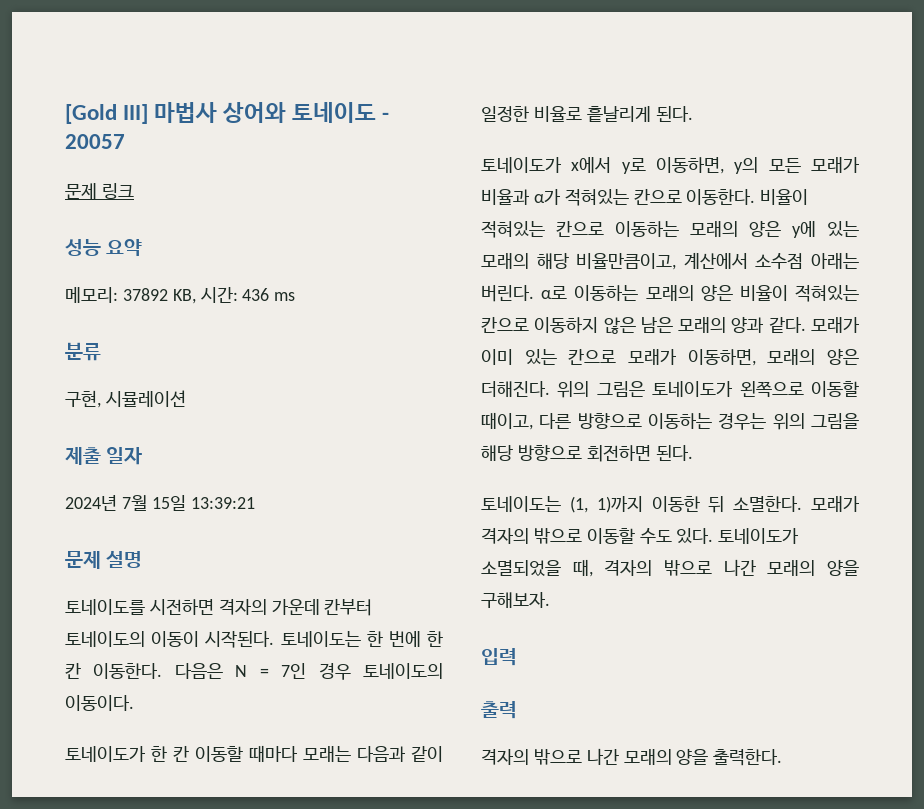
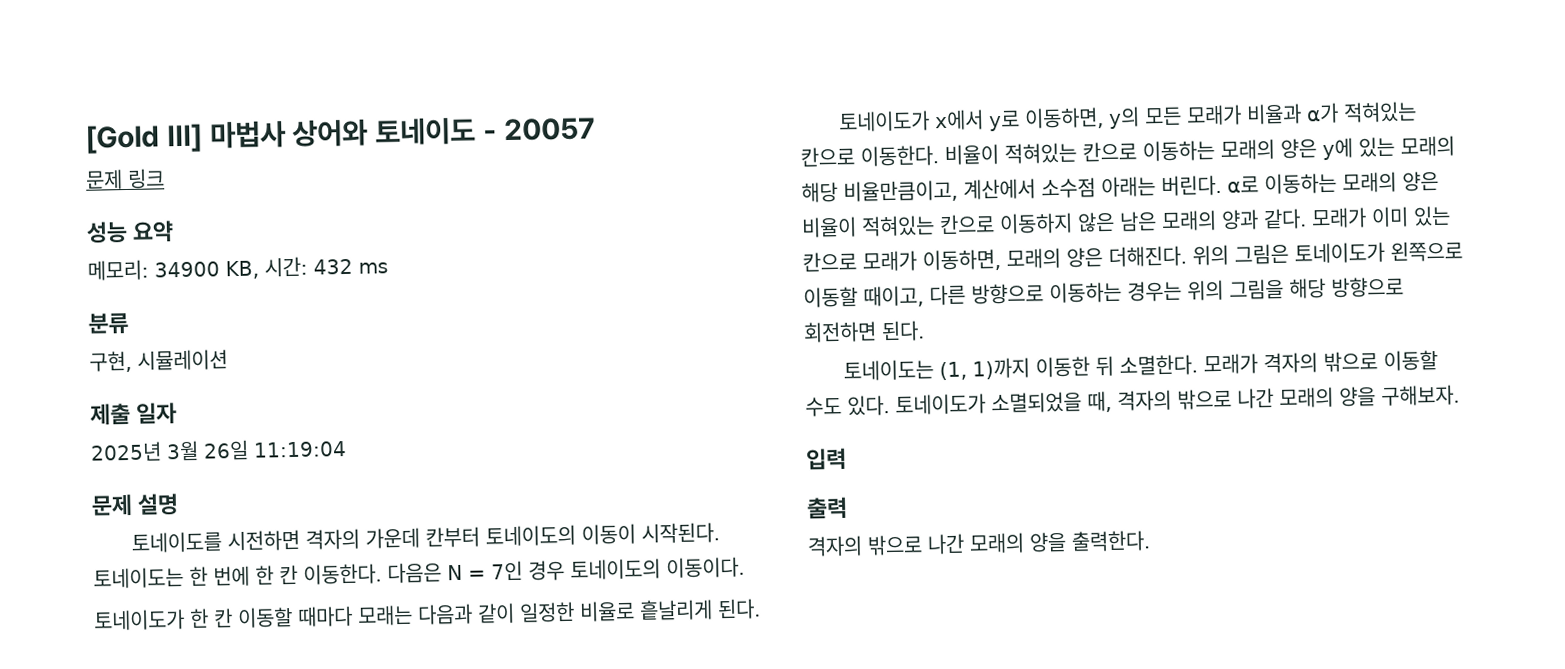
[122,288,168,301] 37892 -> [154,261,220,278] 34900
[242,288,270,301] 436 -> [313,258,353,275] 432
[65,495,255,511] 2024년 7월 15일 13:39:21 -> [90,439,347,462] 2025년 3월 26일 11:19:04

